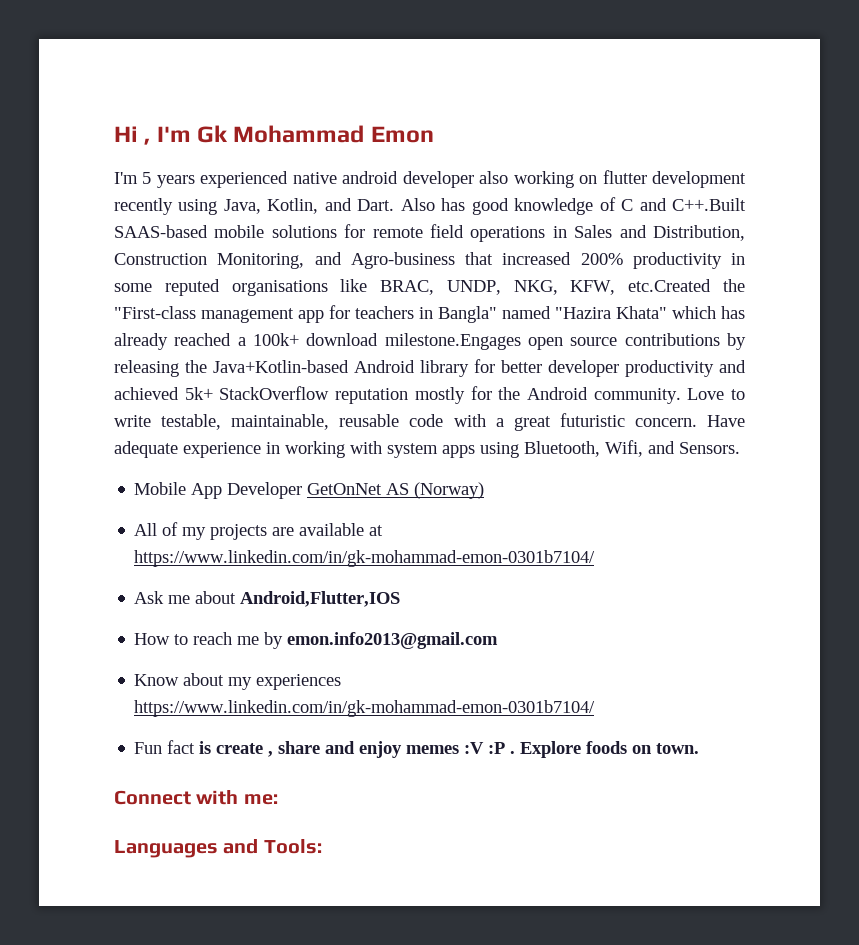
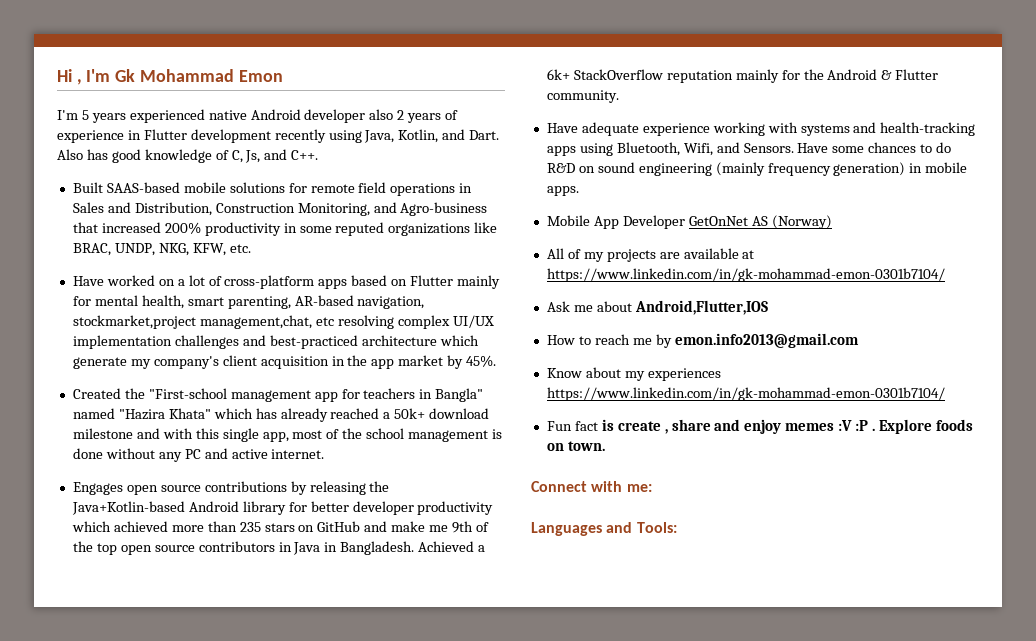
[342,171,399,184] android -> [250,109,301,120] Android
[513,170,647,188] working on flutter -> [397,110,459,123] [57,129,187,143] 2 years of experience in Flutter
[621,198,746,211] C and C++.Built -> [231,149,319,163] [72,182,103,193] C, Js, and C++. // Built
[231,280,328,296] organisations -> [388,223,471,236] organizations
[628,279,745,292] [114,306,196,319] etc.Created the "First-class -> [229,244,251,253] [72,275,501,289] [72,295,425,309] [72,315,494,329] [72,335,479,349] [72,355,497,369] [72,388,227,399] etc. // Have worked on a lot of cross-platform apps based on Flutter mainly for mental health, smart parenting, AR-based navigation, stockmarket,project management,chat, etc resolving complex UI/UX implementation challenges and best-practiced architecture which generate my company's client acquisition in the app market by 45%. // Created the "First-school
[253,333,521,350] 100k+ download milestone.Engages -> [394,408,490,419] [72,428,503,442] [72,448,325,462] [72,482,123,495] 50k+ download milestone and with this single app, most of the school management is done without any PC and active internet. // Engages
[719,360,746,373] [114,387,213,400] and achieved 5k+ -> [71,521,489,533] [72,541,486,555] [546,69,570,80] which achieved more than 235 stars on GitHub and make me 9th of the top open source contributors in Java in Bangladesh. Achieved a 6k+
[414,387,465,404] mostly -> [735,69,779,83] mainly
(588, 393) none -> [881,69,939,80] & Flutter
[687,388,745,400] [114,413,697,431] Love to write testable, maintainable, reusable code with a great futuristic concern. -> (619, 96) //
[266,442,280,454] in -> (710, 129) none
[387,443,438,458] system -> [800,122,976,136] systems and health-tracking
(740, 448) none -> [797,142,952,153] [546,162,968,176] [546,186,579,196] Have some chances to do R&D on sound engineering (mainly frequency generation) in mobile apps.

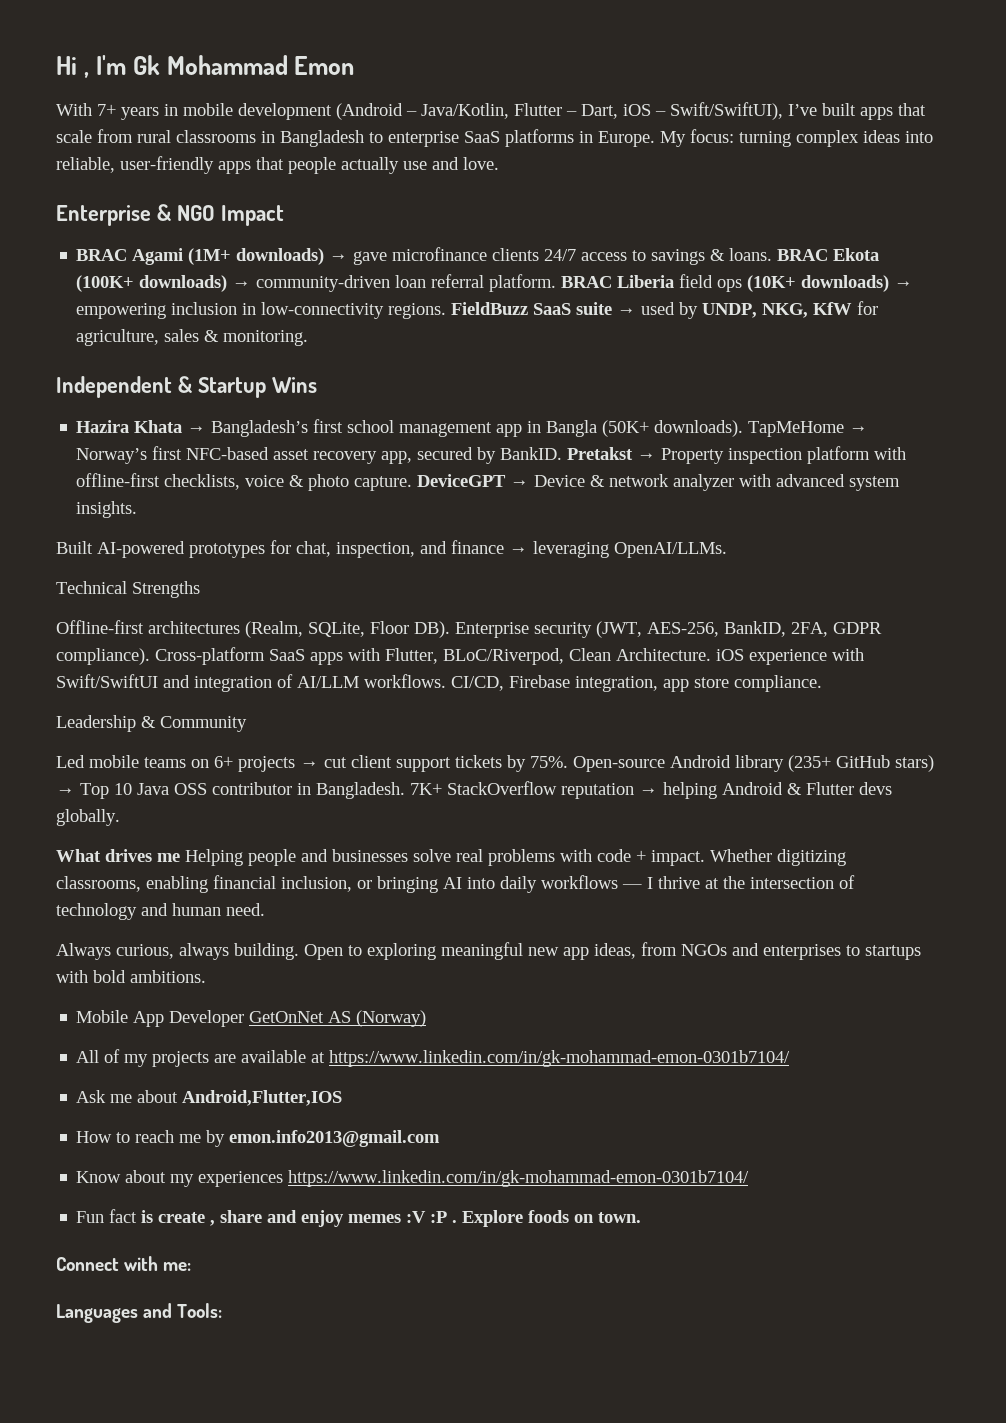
[57,109,459,123] [57,129,500,143] [57,149,319,163] [72,182,473,196] [72,202,488,216] [72,222,498,236] [72,243,251,256] [72,275,501,289] [72,295,425,309] [72,315,494,329] [72,335,479,349] [72,355,497,369] [72,388,484,402] [72,408,490,422] [72,428,503,442] [72,448,325,462] [72,481,390,495] [71,501,494,515] [71,521,489,533] [72,541,486,555] [546,69,939,83] [546,90,619,103] [546,122,976,136] [546,142,952,156] [546,162,968,176] [546,186,579,196] I'm 5 years experienced native Android developer also 2 years of experience in Flutter development recently using Java, Kotlin, and Dart. Also has good knowledge of C, Js, and C++. // Built SAAS-based mobile solutions for remote field operations in Sales and Distribution, Construction Monitoring, and Agro-business that increased 200% productivity in some reputed organizations like BRAC, UNDP, NKG, KFW, etc. // Have worked on a lot of cross-platform apps based on Flutter mainly for mental health, smart parenting, AR-based navigation, stockmarket,project management,chat, etc resolving complex UI/UX implementation challenges and best-practiced architecture which generate my company's client acquisition in the app market by 45%. // Created the "First-school management app for teachers in Bangla" named "Hazira Khata" which has already reached a 50k+ download milestone and with this single app, most of the school management is done without any PC and active internet. // Engages open source contributions by releasing the Java+Kotlin-based Android library for better developer productivity which achieved more than 235 stars on GitHub and make me 9th of the top open source contributors in Java in Bangladesh. Achieved a 6k+ StackOverflow reputation mainly for the Android & Flutter community. // Have adequate experience working with systems and health-tracking apps using Bluetooth, Wifi, and Sensors. Have some chances to do R&D on sound engineering (mainly frequency generation) in mobile apps. -> [56,102,926,120] [56,129,933,147] [56,156,499,174] [56,204,284,226] [76,247,880,265] [76,274,914,292] [76,301,879,319] [76,329,309,346] [56,376,317,398] [76,419,869,437] [76,446,907,464] [76,473,901,491] [76,501,138,518] [56,540,727,558] [56,581,200,598] [56,620,882,638] [56,647,864,665] [56,674,822,692] [56,715,247,732] [56,755,934,772] [56,781,892,799] [56,809,120,826] [56,849,846,866] [56,875,855,893] [56,903,265,920] [56,942,921,960] [56,970,206,983] With 7+ years in mobile development (Android – Java/Kotlin, Flutter – Dart, iOS – Swift/SwiftUI), I’ve built apps that scale from rural classrooms in Bangladesh to enterprise SaaS platforms in Europe. My focus: turning complex ideas into reliable, user-friendly apps that people actually use and love. // Enterprise & NGO Impact // BRAC Agami (1M+ downloads) → gave microfinance clients 24/7 access to savings & loans. BRAC Ekota (100K+ downloads) → community-driven loan referral platform. BRAC Liberia field ops (10K+ downloads) → empowering inclusion in low-connectivity regions. FieldBuzz SaaS suite → used by UNDP, NKG, KfW for agriculture, sales & monitoring. // Independent & Startup Wins // Hazira Khata → Bangladesh’s first school management app in Bangla (50K+ downloads). TapMeHome → Norway’s first NFC-based asset recovery app, secured by BankID. Pretakst → Property inspection platform with offline-first checklists, voice & photo capture. DeviceGPT → Device & network analyzer with advanced system insights. // Built AI-powered prototypes for chat, inspection, and finance → leveraging OpenAI/LLMs. // Technical Strengths // Offline-first architectures (Realm, SQLite, Floor DB). Enterprise security (JWT, AES-256, BankID, 2FA, GDPR compliance). Cross-platform SaaS apps with Flutter, BLoC/Riverpod, Clean Architecture. iOS experience with Swift/SwiftUI and integration of AI/LLM workflows. CI/CD, Firebase integration, app store compliance. // Leadership & Community // Led mobile teams on 6+ projects → cut client support tickets by 75%. Open-source Android library (235+ GitHub stars) → Top 10 Java OSS contributor in Bangladesh. 7K+ StackOverflow reputation → helping Android & Flutter devs globally. // What drives me Helping people and businesses solve real problems with code + impact. Whether digitizing classrooms, enabling financial inclusion, or bringing AI into daily workflows — I thrive at the intersection of technology and human need. // Always curious, always building. Open to exploring meaningful new app ideas, from NGOs and enterprises to startups with bold ambitions.

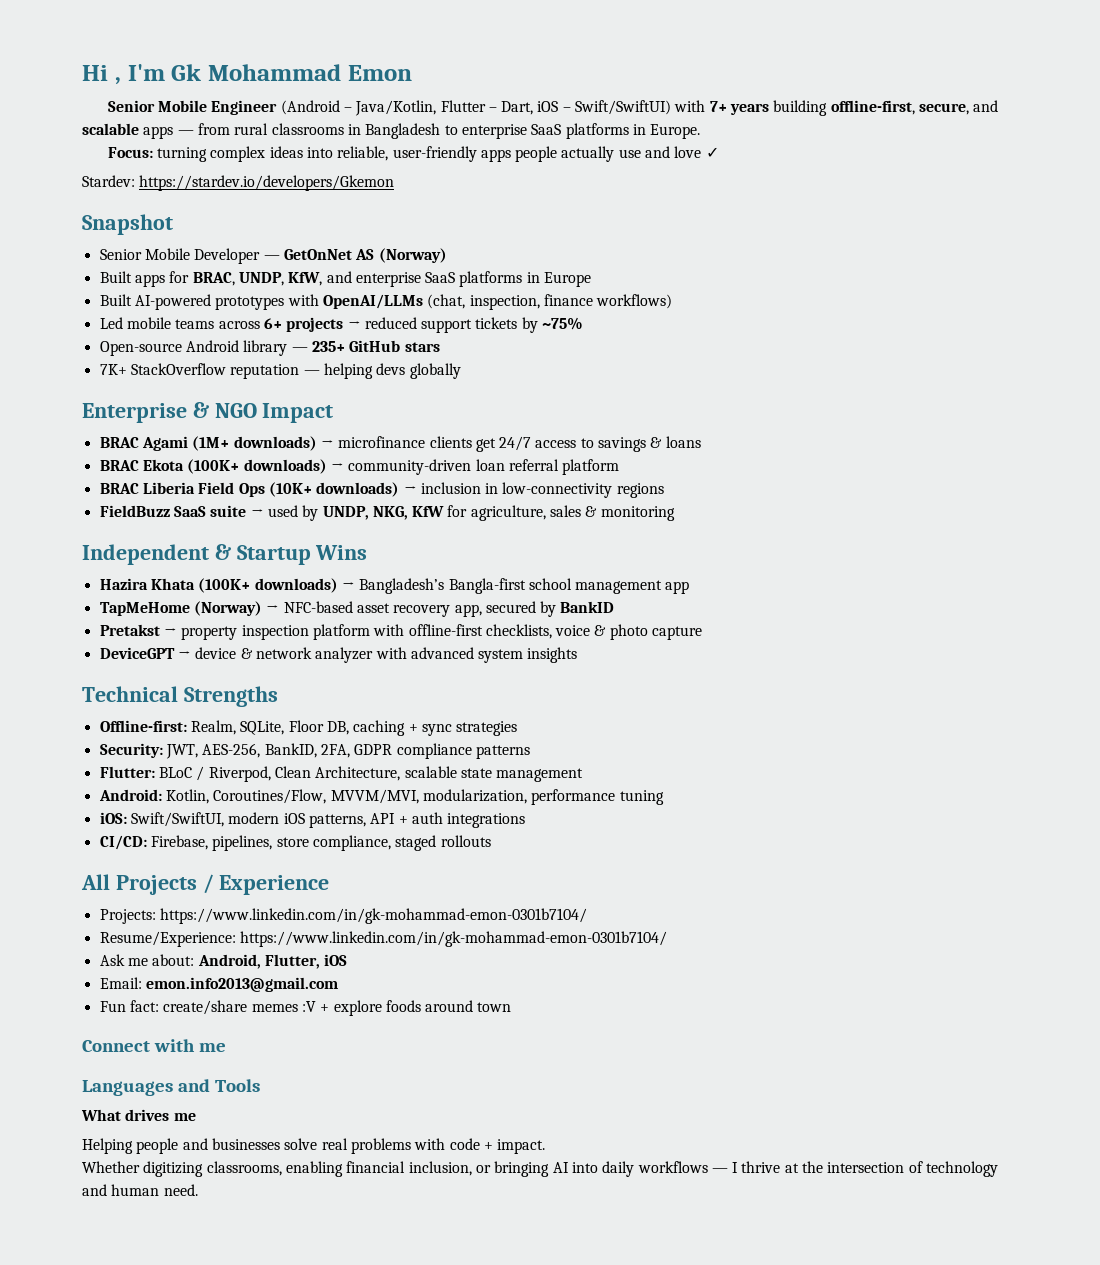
[56,103,332,120] With 7+ years in mobile development -> [107,100,278,115] Senior Mobile Engineer
[670,102,926,120] [56,130,92,143] Swift/SwiftUI), I’ve built apps that scale -> [575,100,999,116] [82,123,194,139] Swift/SwiftUI) with 7+ years building offline-first, secure, and scalable apps —
[660,129,734,147] My focus: -> [107,147,153,158] // Focus:
[256,157,284,170] that -> (511, 155) none
[463,157,499,170] love. -> [674,146,719,158] [82,175,395,191] [82,214,173,235] [99,248,447,264] [99,271,592,287] [99,294,673,310] [99,317,584,333] [99,340,440,356] [99,363,461,379] love ✓ // Stardev: https://stardev.io/developers/Gkemon // Snapshot // Senior Mobile Developer — GetOnNet AS (Norway) // Built apps for BRAC, UNDP, KfW, and enterprise SaaS platforms in Europe // Built AI-powered prototypes with OpenAI/LLMs (chat, inspection, finance workflows) // Led mobile teams across 6+ projects → reduced support tickets by ~75% // Open-source Android library — 235+ GitHub stars // 7K+ StackOverflow reputation — helping devs globally
[353,251,388,265] gave -> (334, 444) none
(540, 254) none -> [475,438,496,452] get
[729,248,773,261] loans. -> [665,436,701,448] loans //
[489,274,557,292] platform. -> [562,459,620,475] platform //
[679,274,743,292] field ops -> [198,482,265,497] Field Ops
[76,303,167,319] empowering -> (417, 490) none
[388,303,447,319] regions. -> [616,483,664,498] regions //
[223,330,309,346] monitoring. -> [600,506,675,521] monitoring
(183, 426) none -> [198,578,338,593] (100K+ downloads)
[313,419,344,433] first -> [448,578,526,594] Bangla-first
[527,420,869,437] [76,446,183,464] in Bangla (50K+ downloads). TapMeHome → Norway’s first -> [99,601,280,616] // TapMeHome (Norway) →
[500,447,563,460] BankID. -> [560,601,615,613] BankID //
[661,448,725,464] Property -> [181,626,238,640] property
[354,476,413,491] capture. -> [652,626,703,640] capture //
[534,475,586,487] Device -> [195,647,237,659] device
[76,501,138,518] [56,540,727,558] [56,581,200,598] [56,620,882,638] [56,647,864,665] [56,674,822,692] [56,715,247,732] [56,755,934,772] [56,781,892,799] [56,809,120,826] insights. // Built AI-powered prototypes for chat, inspection, and finance → leveraging OpenAI/LLMs. // Technical Strengths // Offline-first architectures (Realm, SQLite, Floor DB). Enterprise security (JWT, AES-256, BankID, 2FA, GDPR compliance). Cross-platform SaaS apps with Flutter, BLoC/Riverpod, Clean Architecture. iOS experience with Swift/SwiftUI and integration of AI/LLM workflows. CI/CD, Firebase integration, app store compliance. // Leadership & Community // Led mobile teams on 6+ projects → cut client support tickets by 75%. Open-source Android library (235+ GitHub stars) → Top 10 Java OSS contributor in Bangladesh. 7K+ StackOverflow reputation → helping Android & Flutter devs globally. -> [527,647,578,663] [82,686,278,707] [99,720,518,736] [99,743,530,759] [99,766,584,782] [98,789,664,805] [99,812,526,828] [99,835,491,851] [81,874,330,895] [99,908,587,924] [99,931,667,947] [99,954,348,969] [99,977,338,992] [99,1000,512,1016] [82,1039,226,1052] [82,1079,260,1096] insights // Technical Strengths // Offline-first: Realm, SQLite, Floor DB, caching + sync strategies // Security: JWT, AES-256, BankID, 2FA, GDPR compliance patterns // Flutter: BLoC / Riverpod, Clean Architecture, scalable state management // Android: Kotlin, Coroutines/Flow, MVVM/MVI, modularization, performance tuning // iOS: Swift/SwiftUI, modern iOS patterns, API + auth integrations // CI/CD: Firebase, pipelines, store compliance, staged rollouts // All Projects / Experience // Projects: https://www.linkedin.com/in/gk-mohammad-emon-0301b7104/ // Resume/Experience: https://www.linkedin.com/in/gk-mohammad-emon-0301b7104/ // Ask me about: Android, Flutter, iOS // Email: emon.info2013@gmail.com // Fun fact: create/share memes :V + explore foods around town // Connect with me // Languages and Tools
(180, 857) none -> (196, 1117) //
(705, 858) none -> (546, 1146) //
[56,942,921,960] [56,970,206,983] [76,1010,427,1027] [76,1049,791,1067] [76,1090,343,1106] [76,1130,441,1147] [76,1170,750,1187] [76,1209,642,1227] [56,1256,192,1271] [56,1303,223,1323] // Always curious, always building. Open to exploring meaningful new app ideas, from NGOs and enterprises to startups with bold ambitions. // Mobile App Developer GetOnNet AS (Norway) // All of my projects are available at https://www.linkedin.com/in/gk-mohammad-emon-0301b7104/ // Ask me about Android,Flutter,IOS // How to reach me by emon.info2013@gmail.com // Know about my experiences https://www.linkedin.com/in/gk-mohammad-emon-0301b7104/ // Fun fact is create , share and enjoy memes :V :P . Explore foods on town. // Connect with me: // Languages and Tools: -> (198, 1190) none

